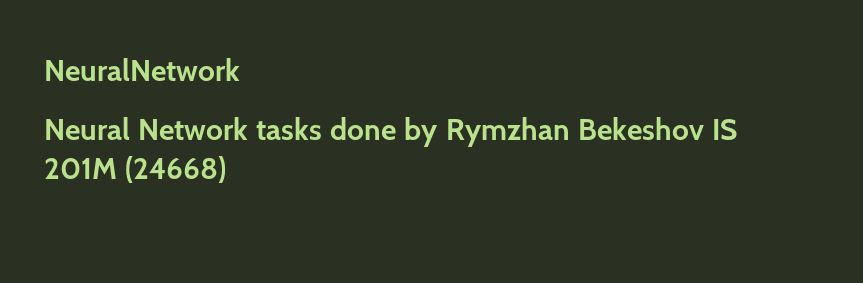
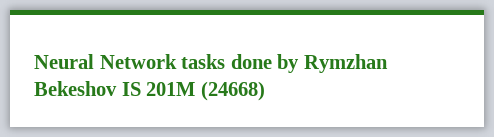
[44,58,240,81] NeuralNetwork // -> (34, 61) none

